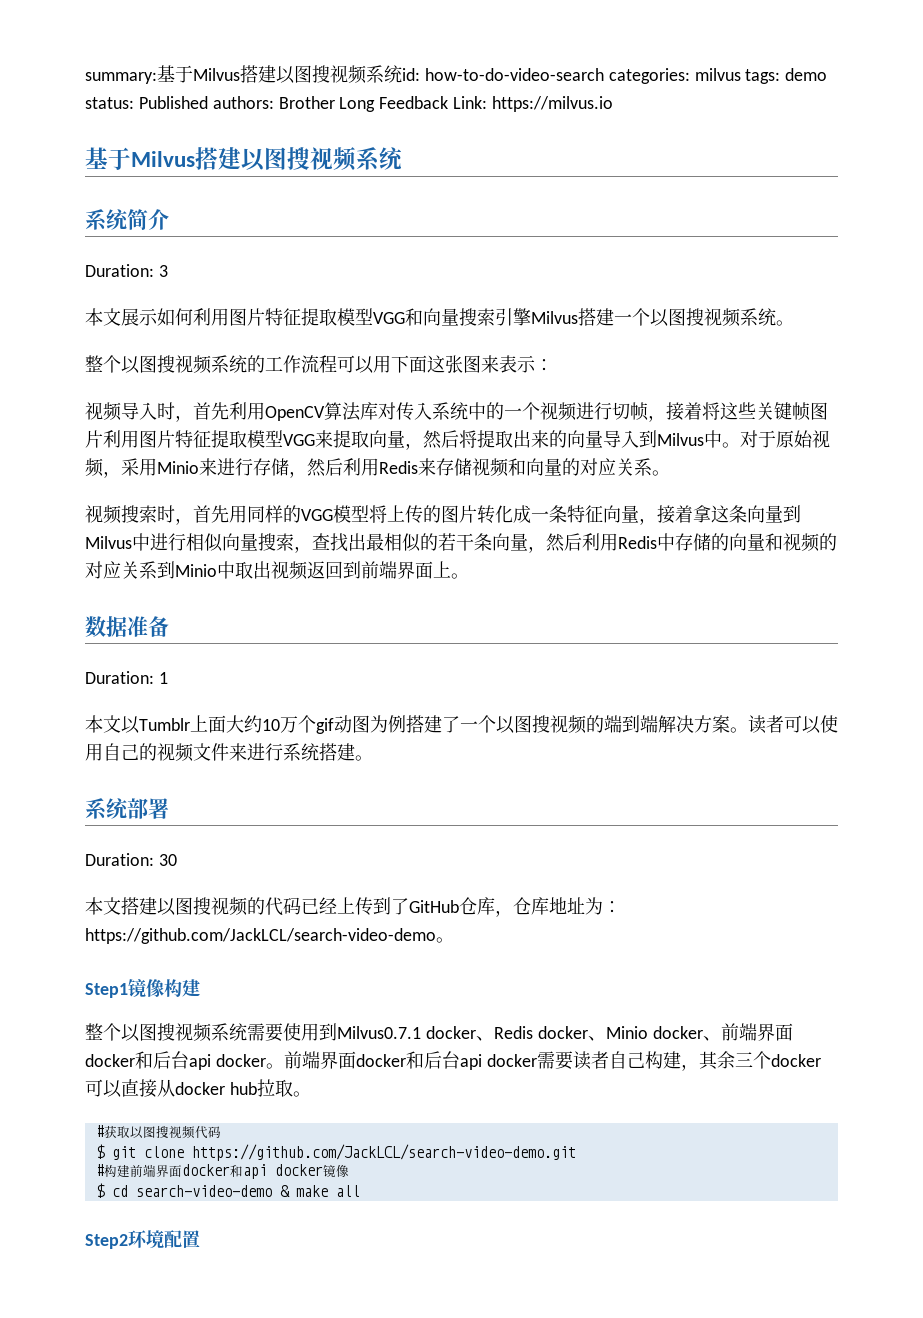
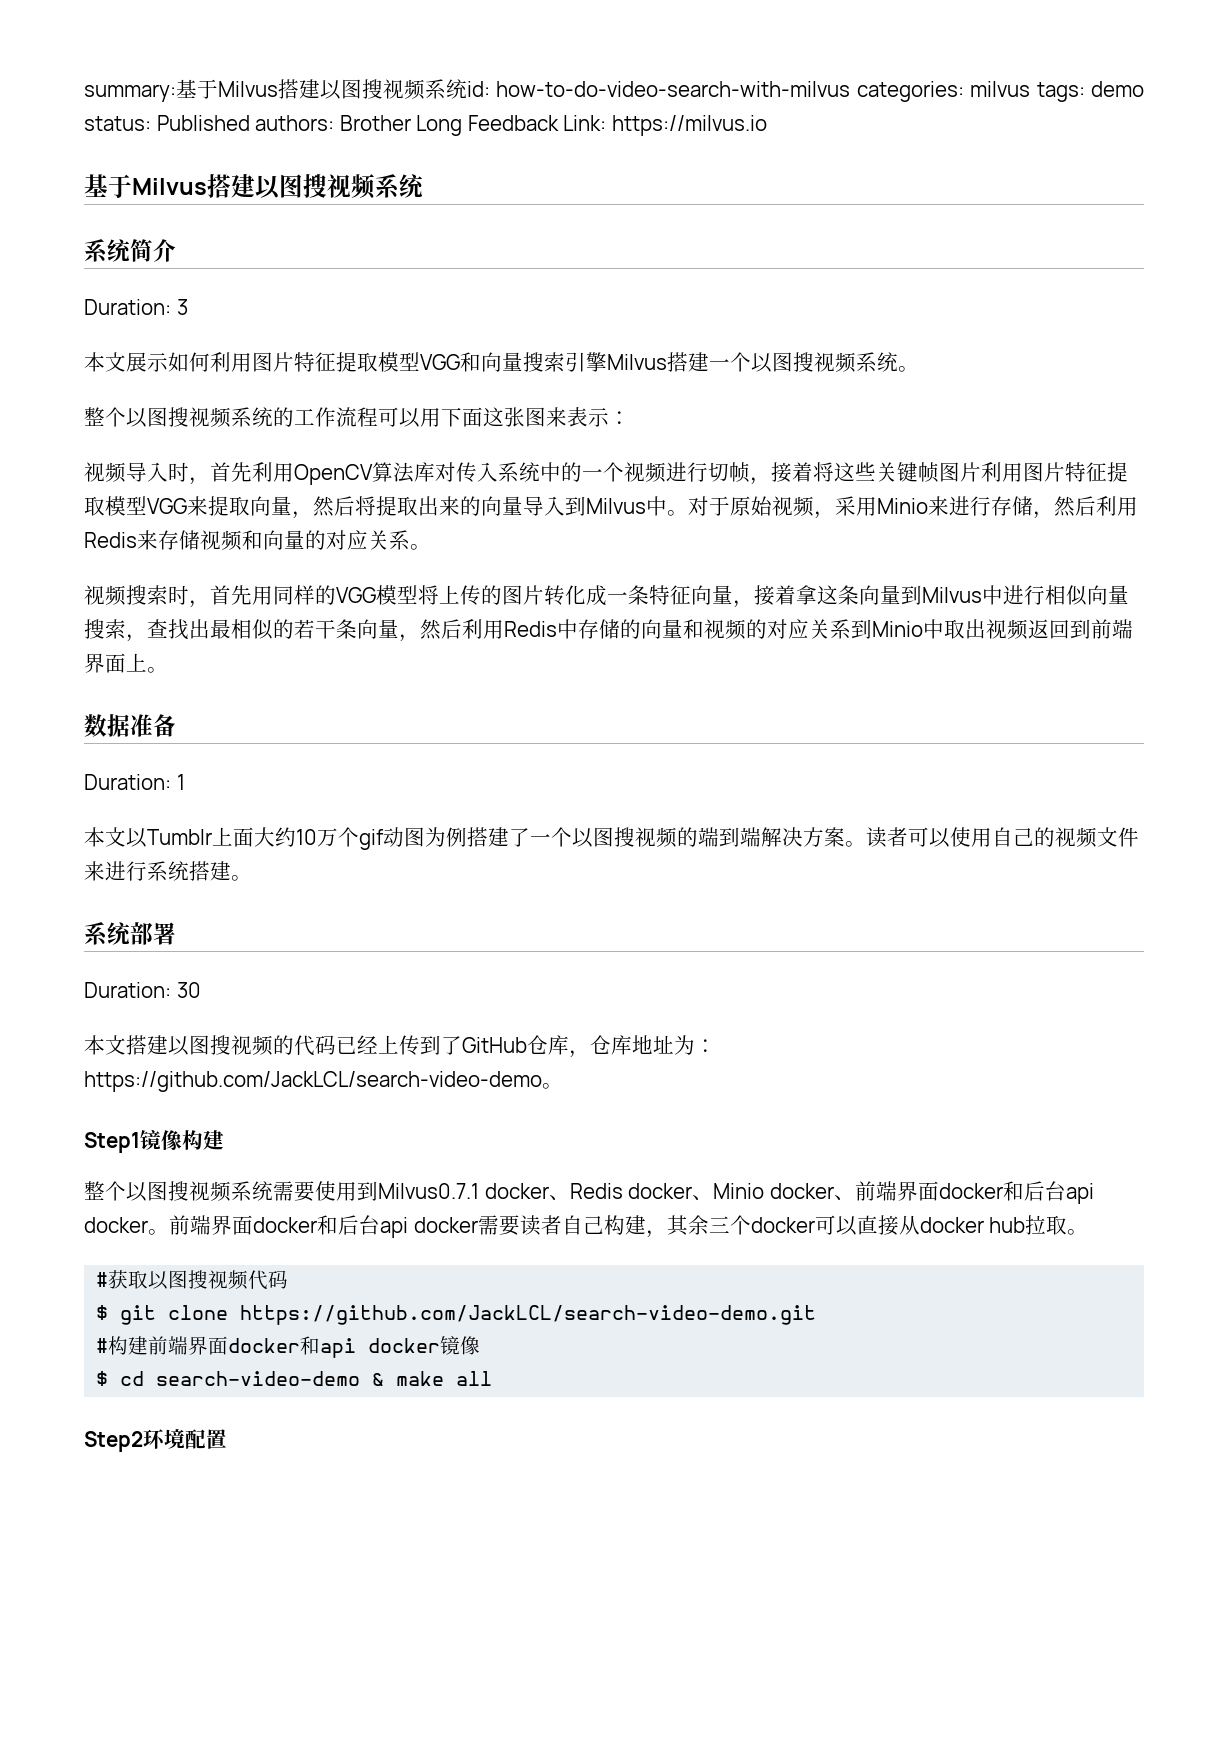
[424,68,604,81] how-to-do-video-search -> [496,81,851,97] how-to-do-video-search-with-milvus

